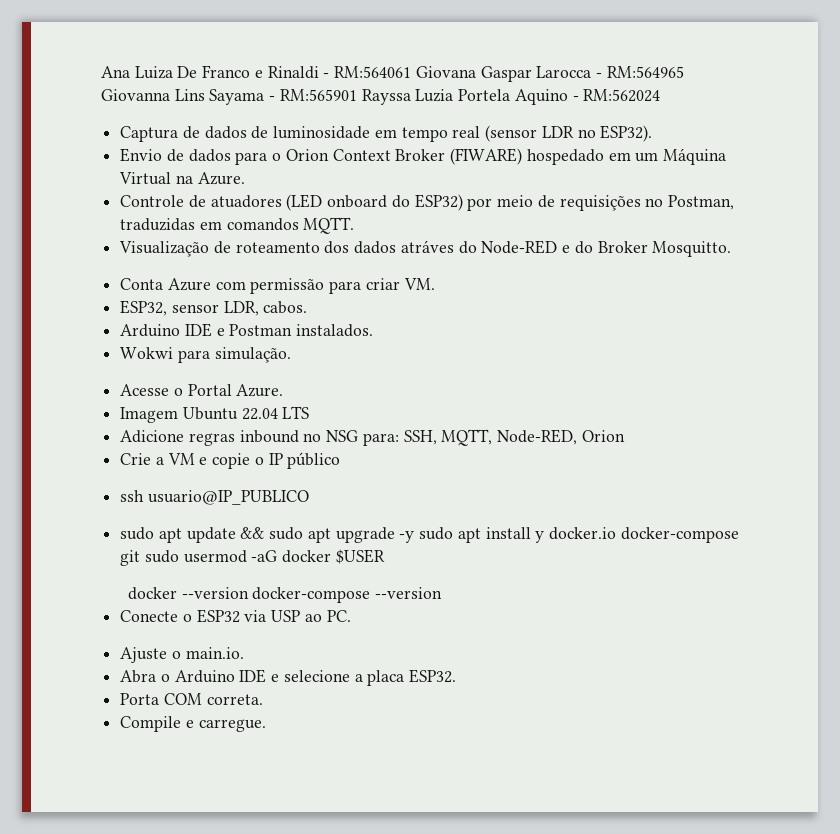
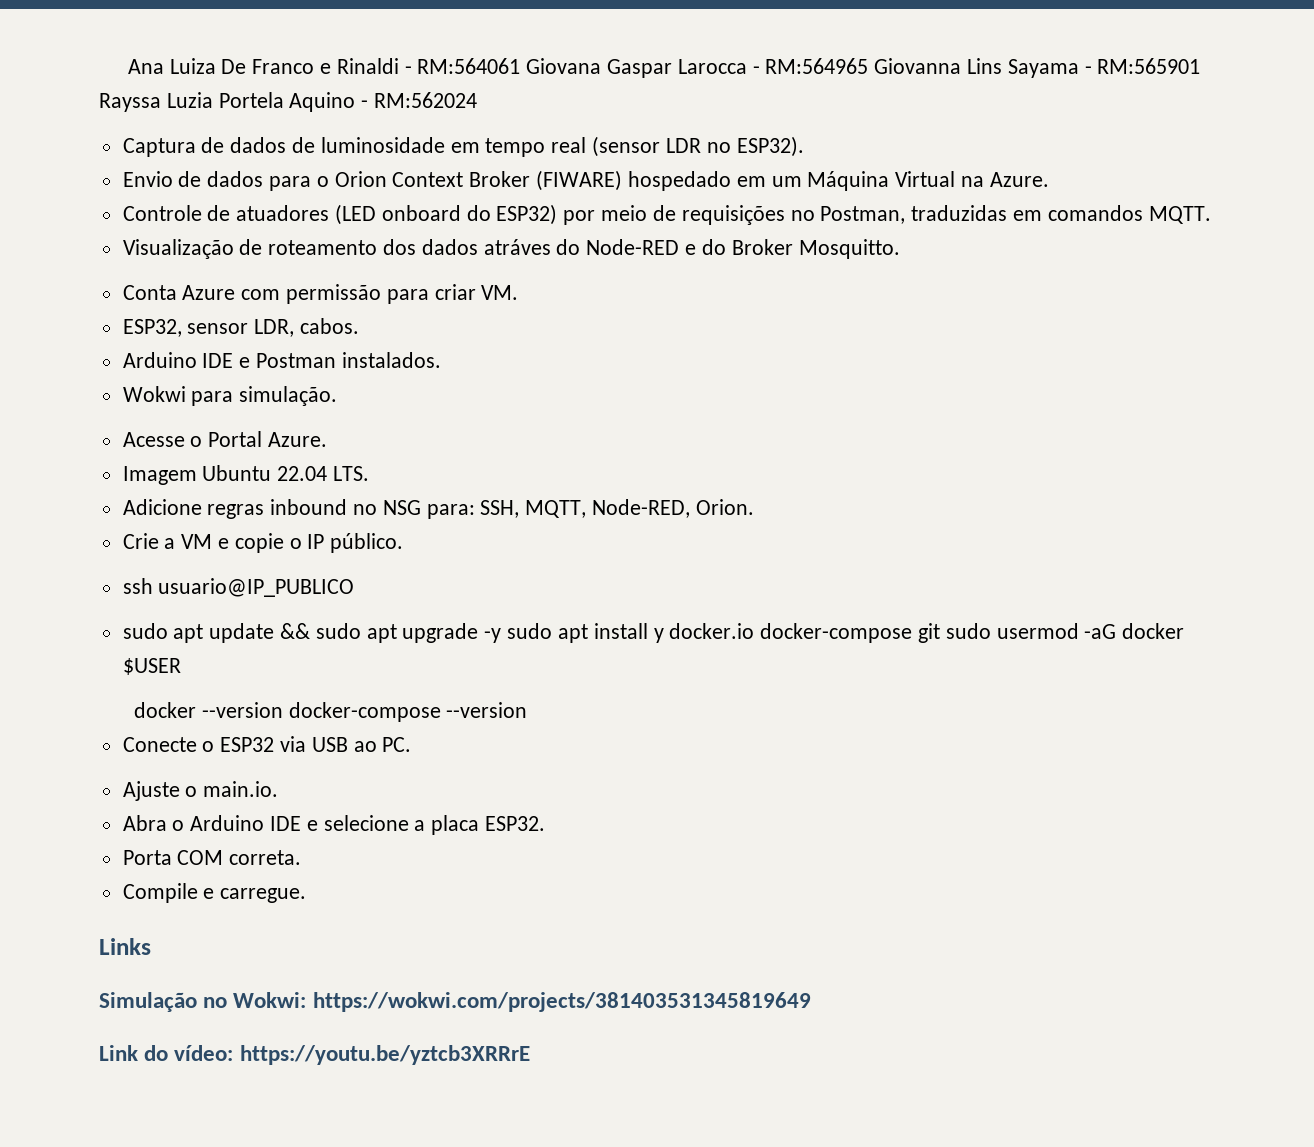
[282,406,310,419] LTS -> [333,466,370,481] LTS.
[581,430,625,442] Orion -> [695,499,754,515] Orion.
[287,452,341,469] público -> [330,533,404,553] público.
[271,610,301,622] USP -> [311,737,348,752] USB
(266, 725) none -> [99,938,151,955] [99,992,811,1012] [99,1045,530,1065] // Links // Simulação no Wokwi: https://wokwi.com/projects/381403531345819649 // Link do vídeo: https://youtu.be/yztcb3XRRrE

